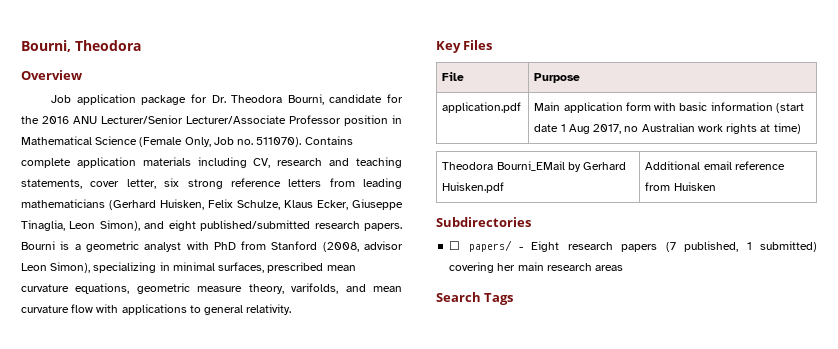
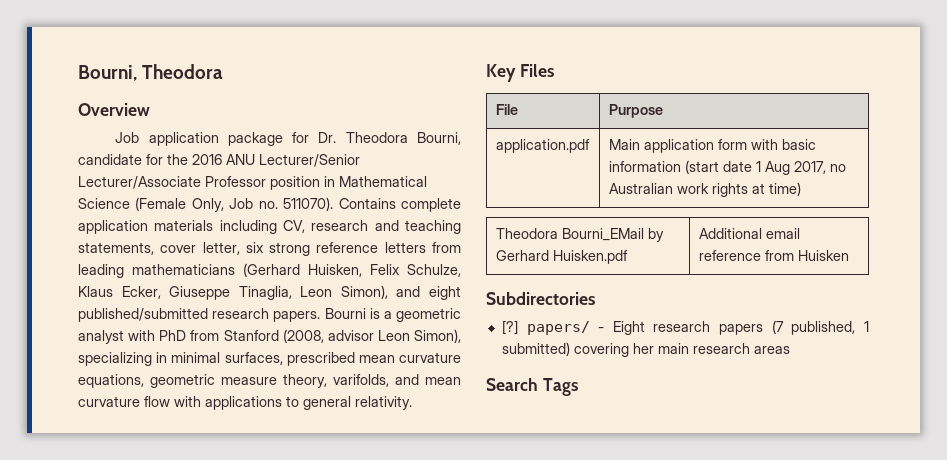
[449,241,461,250] ☐ -> [501,320,518,335] [?]

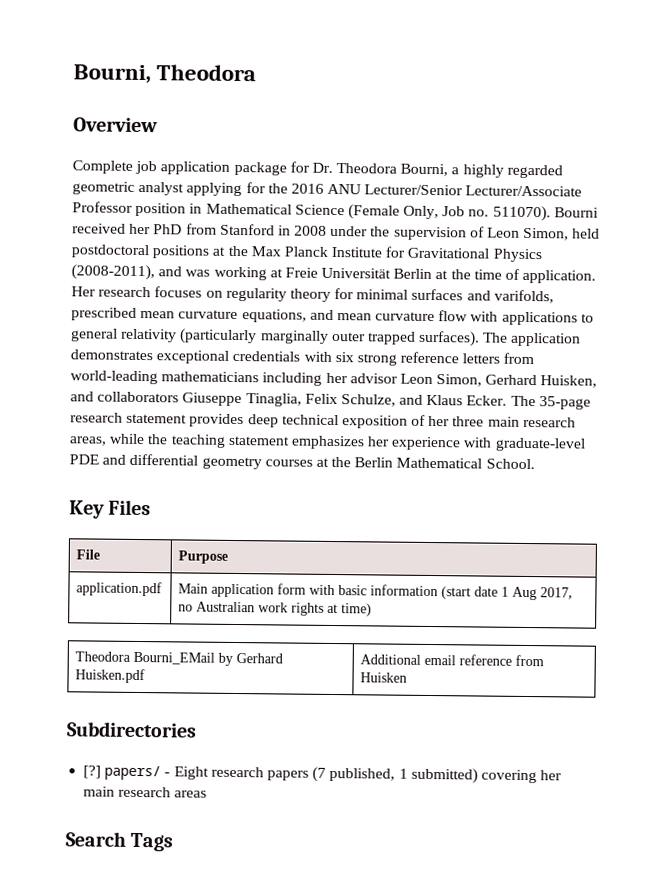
[115,132,140,143] Job -> [72,160,158,175] Complete job
[78,154,142,165] candidate -> [451,164,563,179] [72,181,243,197] a highly regarded geometric analyst applying
[338,198,461,212] [78,220,461,234] [78,242,461,256] [78,263,461,278] [78,285,461,300] [78,308,462,322] [78,329,461,344] [78,352,461,366] [78,374,389,388] Contains complete application materials including CV, research and teaching statements, cover letter, six strong reference letters from leading mathematicians (Gerhard Huisken, Felix Schulze, Klaus Ecker, Giuseppe Tinaglia, Leon Simon), and eight published/submitted research papers. Bourni is a geometric analyst with PhD from Stanford (2008, advisor Leon Simon), specializing in minimal surfaces, prescribed mean curvature equations, geometric measure theory, varifolds, -> [553,207,599,218] [72,223,601,241] [71,244,542,263] [71,264,597,284] [71,286,554,304] [71,307,307,323] Bourni received her PhD from Stanford in 2008 under the supervision of Leon Simon, held postdoctoral positions at the Max Planck Institute for Gravitational Physics (2008-2011), and was working at Freie Universität Berlin at the time of application. Her research focuses on regularity theory for minimal surfaces and varifolds, prescribed mean curvature equations,
[355,396,412,410] relativity. -> [121,328,582,347] [70,349,535,366] [70,370,598,388] [70,391,591,410] [70,412,576,429] [69,433,586,452] [69,453,535,470] relativity (particularly marginally outer trapped surfaces). The application demonstrates exceptional credentials with six strong reference letters from world-leading mathematicians including her advisor Leon Simon, Gerhard Huisken, and collaborators Giuseppe Tinaglia, Felix Schulze, and Klaus Ecker. The 35-page research statement provides deep technical exposition of her three main research areas, while the teaching statement emphasizes her experience with graduate-level PDE and differential geometry courses at the Berlin Mathematical School.

